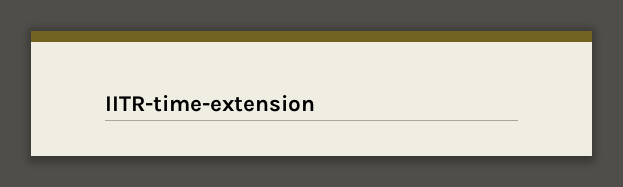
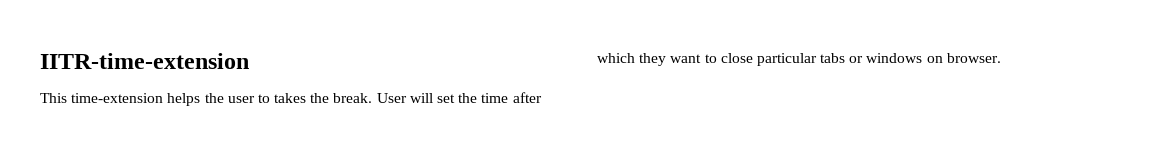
(315, 103) none -> [40,92,542,106] [597,53,1001,66] // This time-extension helps the user to takes the break. User will set the time after which they want to close particular tabs or windows on browser.

